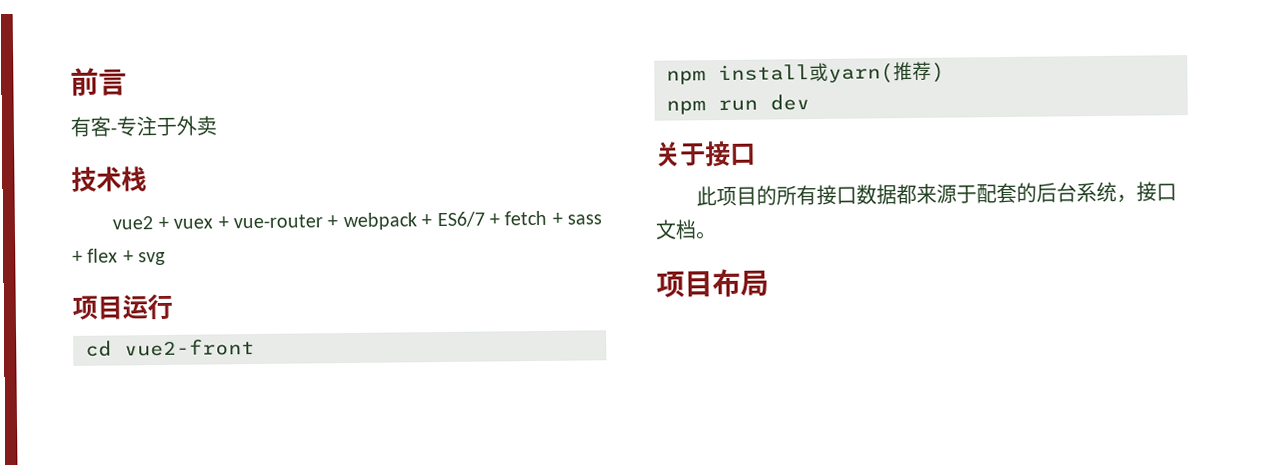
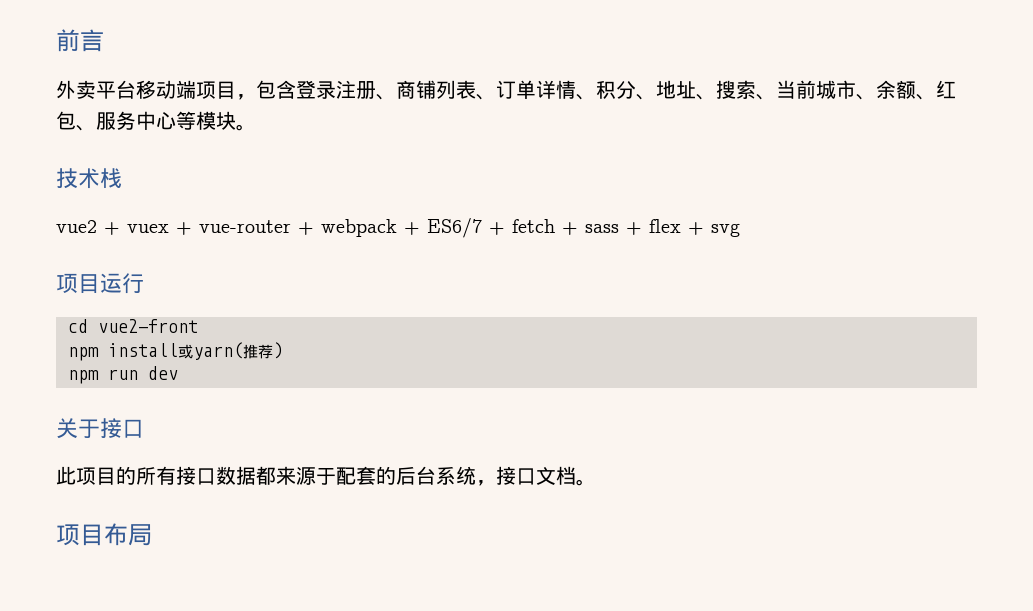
[70,115,217,137] 有客-专注于外卖 -> [56,80,956,100] [56,111,256,131] 外卖平台移动端项目，包含登录注册、商铺列表、订单详情、积分、地址、搜索、当前城市、余额、红包、服务中心等模块。

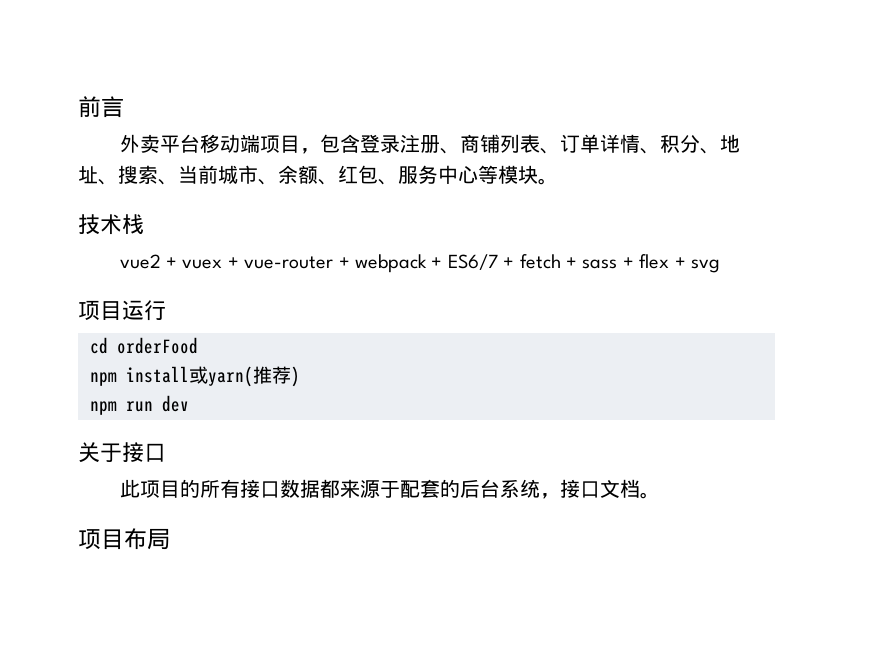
[98,319,198,333] vue2-front -> [117,337,198,354] orderFood

